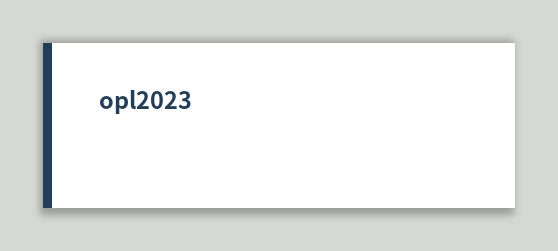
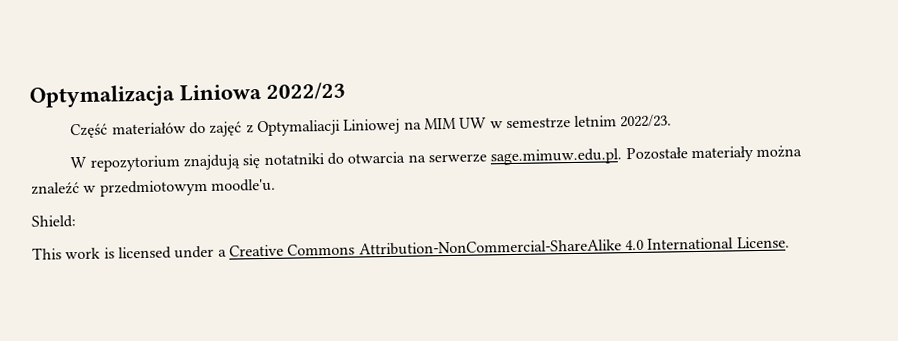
[99,89,192,114] opl2023 -> [29,81,347,108] [70,114,673,139] [70,145,803,172] [31,178,276,197] [31,215,76,228] [32,236,790,260] Optymalizacja Liniowa 2022/23 // Część materiałów do zajęć z Optymaliacji Liniowej na MIM UW w semestrze letnim 2022/23. // W repozytorium znajdują się notatniki do otwarcia na serwerze sage.mimuw.edu.pl. Pozostałe materiały można znaleźć w przedmiotowym moodle'u. // Shield: // This work is licensed under a Creative Commons Attribution-NonCommercial-ShareAlike 4.0 International License.

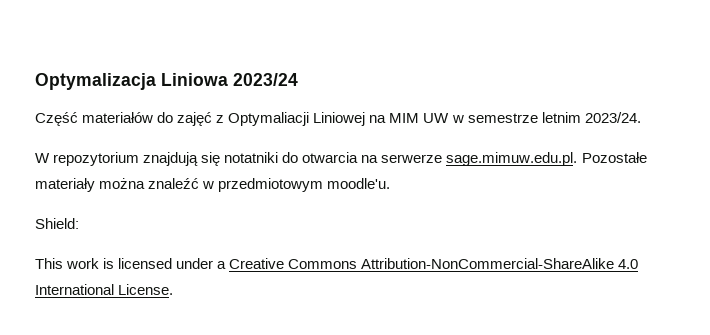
[266,81,347,100] 2022/23 -> [233,73,298,86] 2023/24
[620,114,673,128] 2022/23. -> [584,112,641,123] 2023/24.

